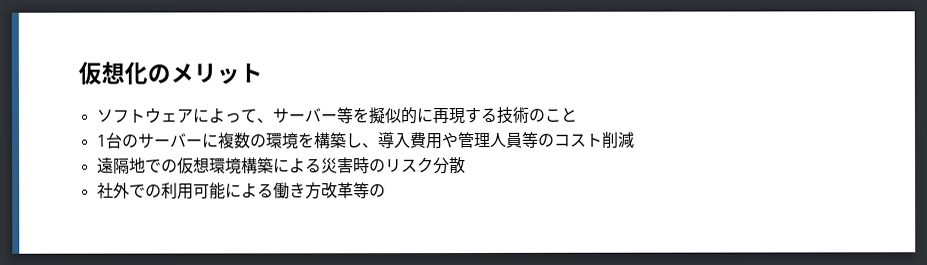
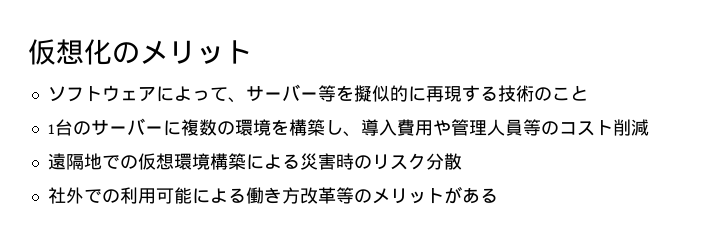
(386, 191) none -> [371,186,498,204] メリットがある

